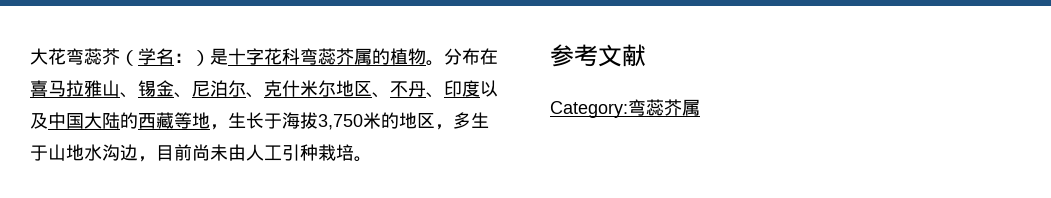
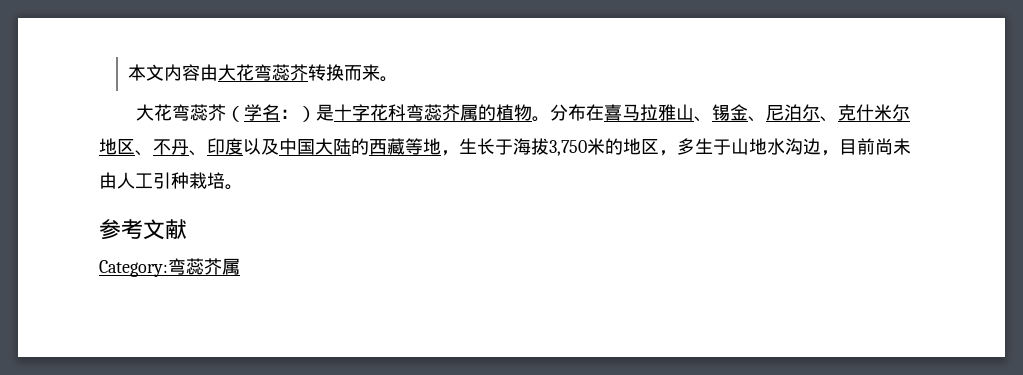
(30, 56) none -> [128,64,399,82] 本文内容由大花弯蕊芥转换而来。 //

